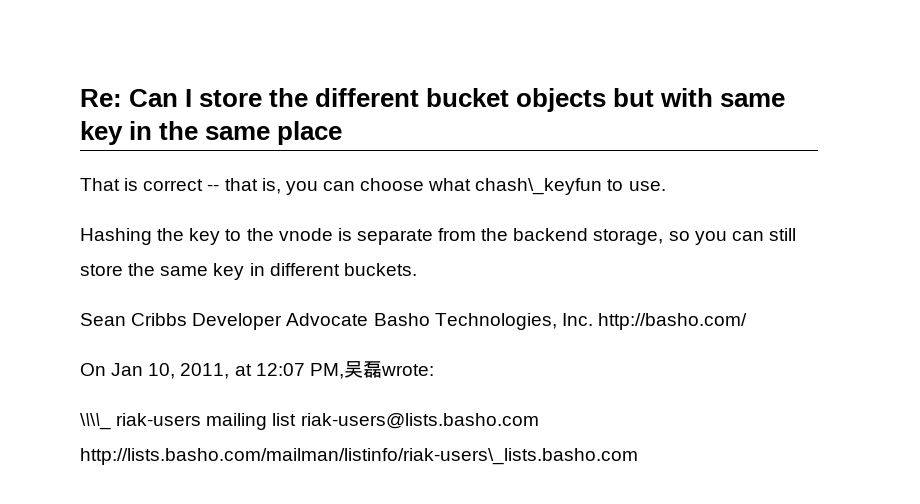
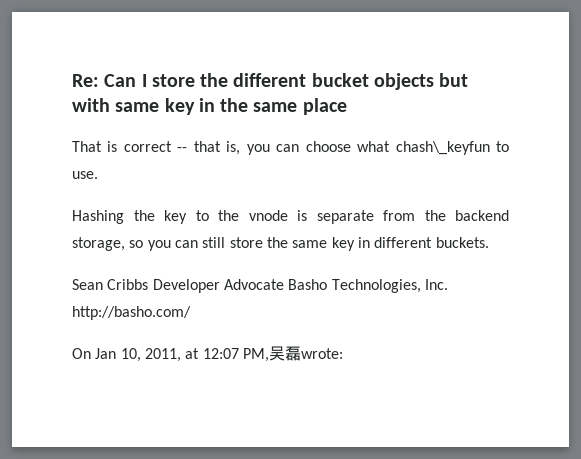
[80,413,539,430] [80,448,638,465] // \\\\_ riak-users mailing list riak-users@lists.basho.com http://lists.basho.com/mailman/listinfo/riak-users\_lists.basho.com -> (343, 353) none

